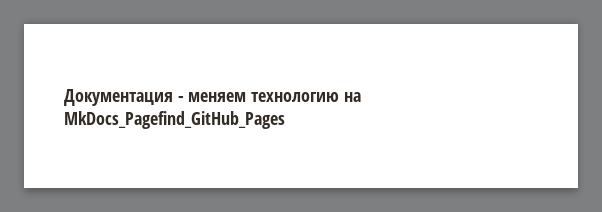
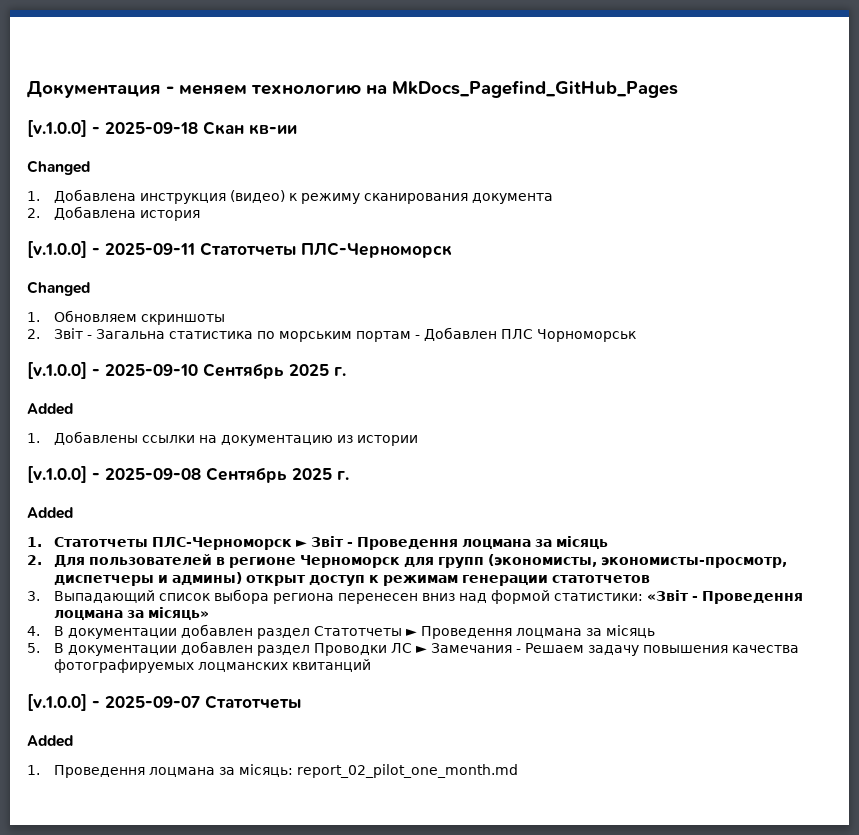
(285, 120) none -> [27,120,297,137] [27,160,90,175] [27,189,553,204] [27,206,200,221] [27,241,452,258] [27,281,90,296] [27,310,225,325] [27,327,636,342] [27,362,346,379] [27,403,73,415] [27,431,418,446] [27,466,349,483] [27,507,73,519] [27,536,608,550] [27,554,787,568] [53,572,650,586] [27,589,803,604] [53,607,209,620] [27,624,655,639] [27,641,799,656] [53,659,371,673] [27,694,301,711] [27,735,73,747] [27,764,518,778] // [v.1.0.0] - 2025-09-18 Скан кв-ии // Changed // 1. Добавлена инструкция (видео) к режиму сканирования документа // 2. Добавлена история // [v.1.0.0] - 2025-09-11 Статотчеты ПЛС-Черноморск // Changed // 1. Обновляем скриншоты // 2. Звіт - Загальна статистика по морським портам - Добавлен ПЛС Чорноморськ // [v.1.0.0] - 2025-09-10 Сентябрь 2025 г. // Added // 1. Добавлены ссылки на документацию из истории // [v.1.0.0] - 2025-09-08 Сентябрь 2025 г. // Added // 1. Статотчеты ПЛС-Черноморск ► Звіт - Проведення лоцмана за місяць // 2. Для пользователей в регионе Черноморск для групп (экономисты, экономисты-просмотр, диспетчеры и админы) открыт доступ к режимам генерации статотчетов // 3. Выпадающий список выбора региона перенесен вниз над формой статистики: «Звіт - Проведення лоцмана за місяць» // 4. В документации добавлен раздел Статотчеты ► Проведення лоцмана за місяць // 5. В документации добавлен раздел Проводки ЛС ► Замечания - Решаем задачу повышения качества фотографируемых лоцманских квитанций // [v.1.0.0] - 2025-09-07 Статотчеты // Added // 1. Проведення лоцмана за місяць: report_02_pilot_one_month.md

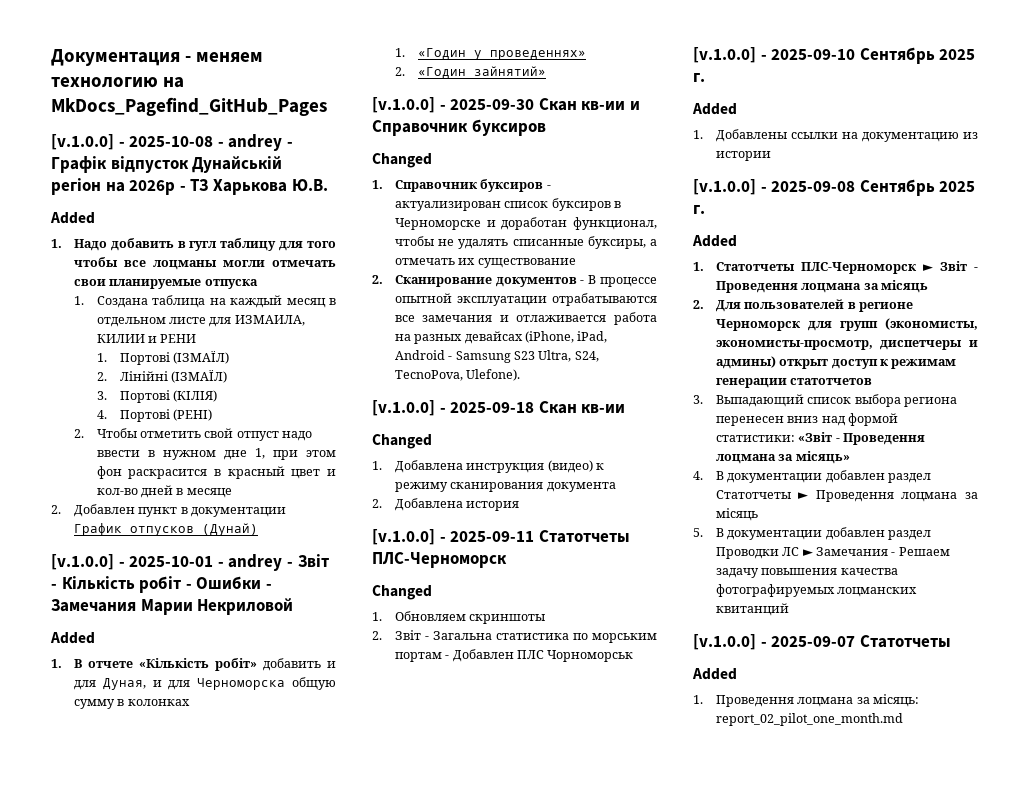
(678, 89) none -> [51,134,293,151] [51,156,283,173] [51,178,328,195] [50,212,95,224] [51,238,336,251] [73,257,336,270] [73,279,258,289] [73,295,337,308] [96,315,305,327] [96,334,197,343] [96,351,229,365] [96,370,227,383] [96,390,217,403] [96,409,212,422] [73,428,313,441] [96,448,336,460] [96,466,336,479] [96,485,232,498] [51,504,286,517] [73,523,258,536] [51,554,329,571] [51,576,272,593] [51,598,294,615] [50,632,95,644] [51,658,336,671] [73,677,336,690] [73,699,190,709] [394,48,586,60] [394,66,546,79] [372,97,640,113] [372,119,546,136] [372,153,432,168] [372,179,551,192] [394,198,621,211] [394,217,657,230] [394,236,657,249] [394,258,576,268] [372,275,657,287] [394,293,657,306] [394,312,657,325] [394,331,608,344] [394,350,599,363] [394,369,521,381] // [v.1.0.0] - 2025-10-08 - andrey - Графік відпусток Дунайській регіон на 2026р - ТЗ Харькова Ю.В. // Added // 1. Надо добавить в гугл таблицу для того чтобы все лоцманы могли отмечать свои планируемые отпуска // 1. Создана таблица на каждый месяц в отдельном листе для ИЗМАИЛА, КИЛИИ и РЕНИ // 1. Портові (ІЗМАЇЛ) // 2. Лінійні (ІЗМАЇЛ) // 3. Портові (КІЛІЯ) // 4. Портові (РЕНІ) // 2. Чтобы отметить свой отпуст надо ввести в нужном дне 1, при этом фон раскрасится в красный цвет и кол-во дней в месяце // 2. Добавлен пункт в документации График отпусков (Дунай) // [v.1.0.0] - 2025-10-01 - andrey - Звіт - Кількість робіт - Ошибки - Замечания Марии Некриловой // Added // 1. В отчете «Кількість робіт» добавить и для Дуная, и для Черноморска общую сумму в колонках // 1. «Годин у проведеннях» // 2. «Годин зайнятий» // [v.1.0.0] - 2025-09-30 Скан кв-ии и Справочник буксиров // Changed // 1. Справочник буксиров - актуализирован список буксиров в Черноморске и доработан функционал, чтобы не удалять списанные буксиры, а отмечать их существование // 2. Сканирование документов - В процессе опытной эксплуатации отрабатываются все замечания и отлаживается работа на разных девайсах (iPhone, iPad, Android - Samsung S23 Ultra, S24, TecnoPova, Ulefone).

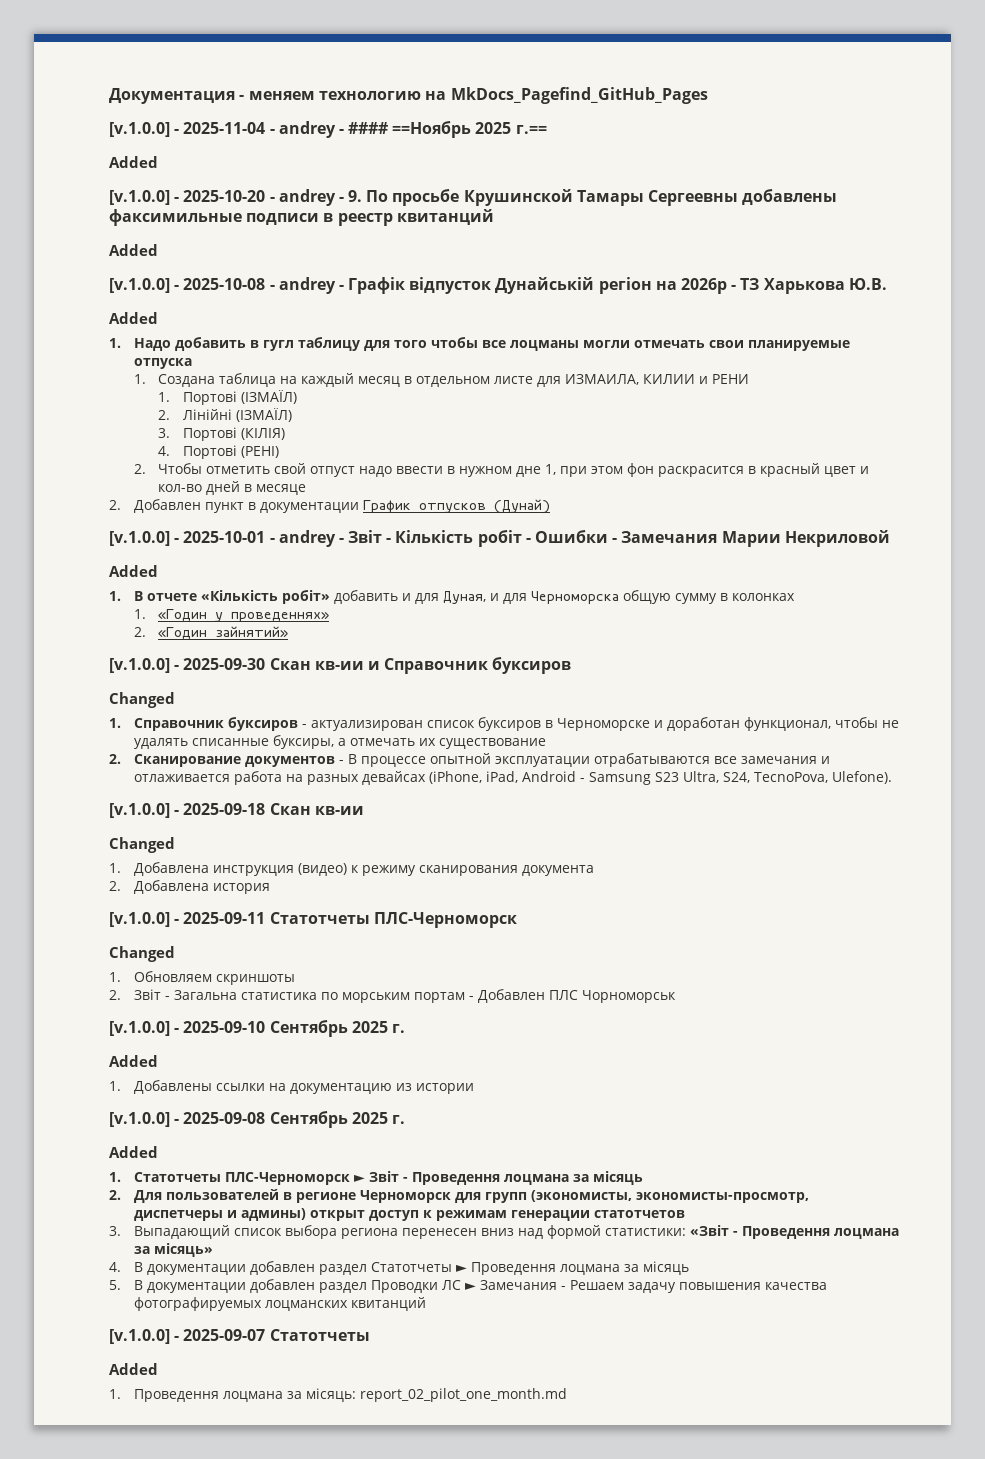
(327, 106) none -> [109,121,547,138] [109,156,158,168] [109,189,838,206] [109,209,494,226] [109,244,158,256] // [v.1.0.0] - 2025-11-04 - andrey - #### ==Ноябрь 2025 г.== // Added // [v.1.0.0] - 2025-10-20 - andrey - 9. По просьбе Крушинской Тамары Сергеевны добавлены факсимильные подписи в реестр квитанций // Added

